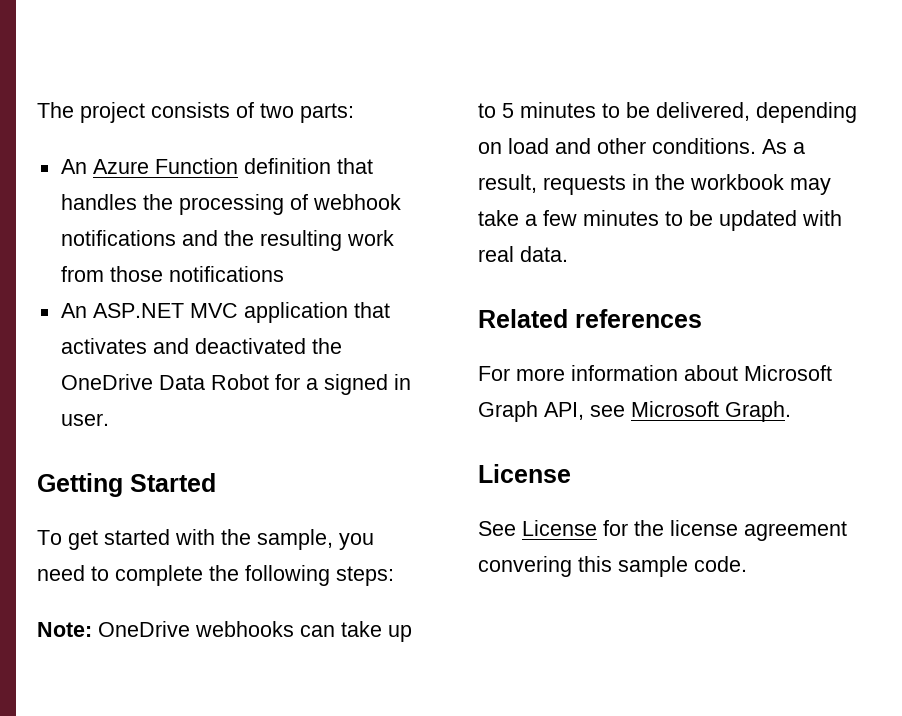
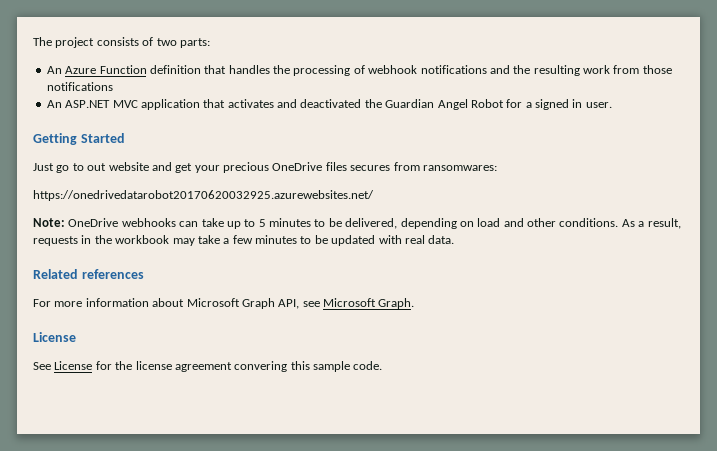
[60,374,205,390] OneDrive Data -> [385,99,468,110] Guardian Angel
[37,529,374,550] [37,565,394,586] To get started with the sample, you need to complete the following steps: -> [33,162,497,173] [33,190,374,201] Just go to out website and get your precious OneDrive files secures from ransomwares: // https://onedrivedatarobot20170620032925.azurewebsites.net/

